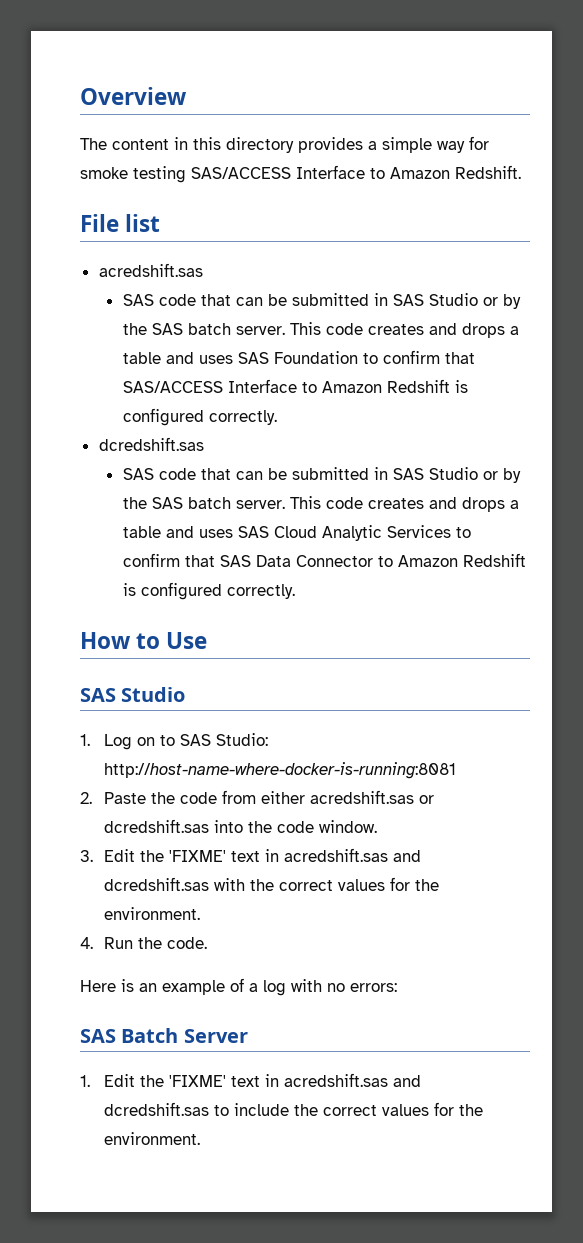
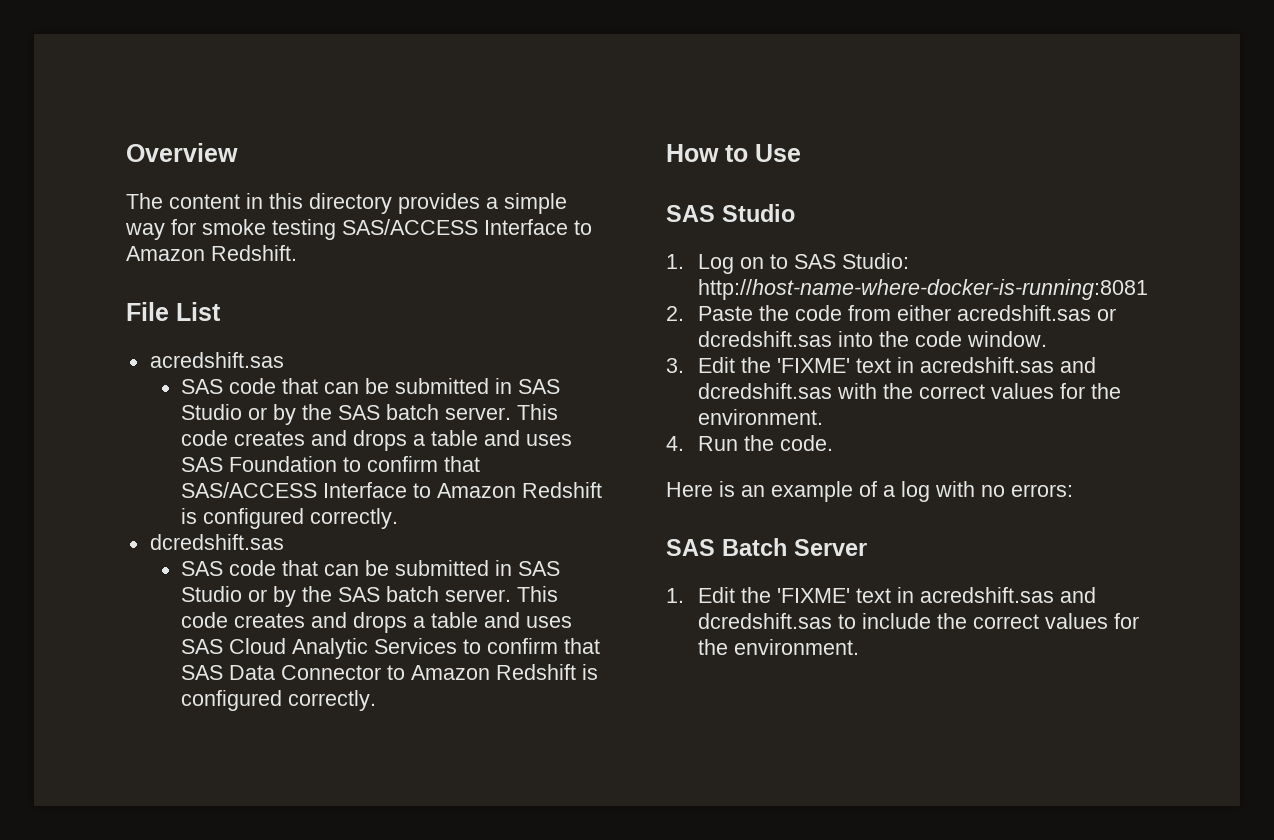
[125,214,161,232] list -> [176,302,221,321] List

